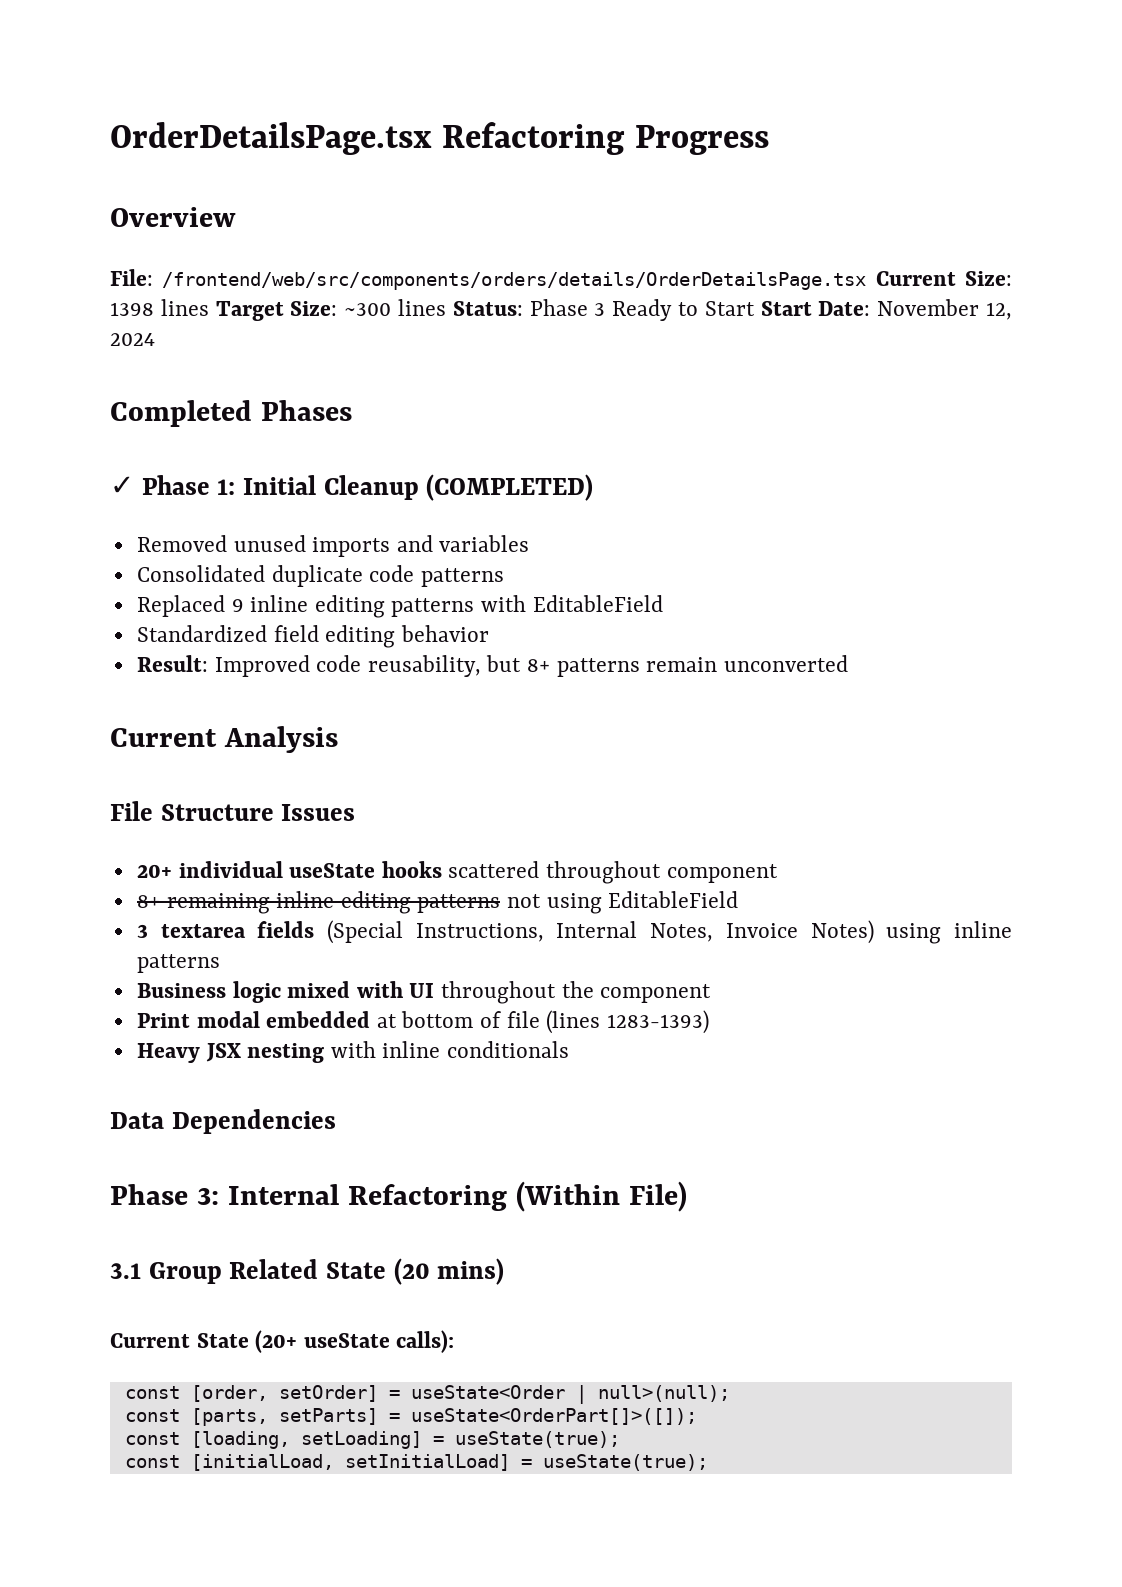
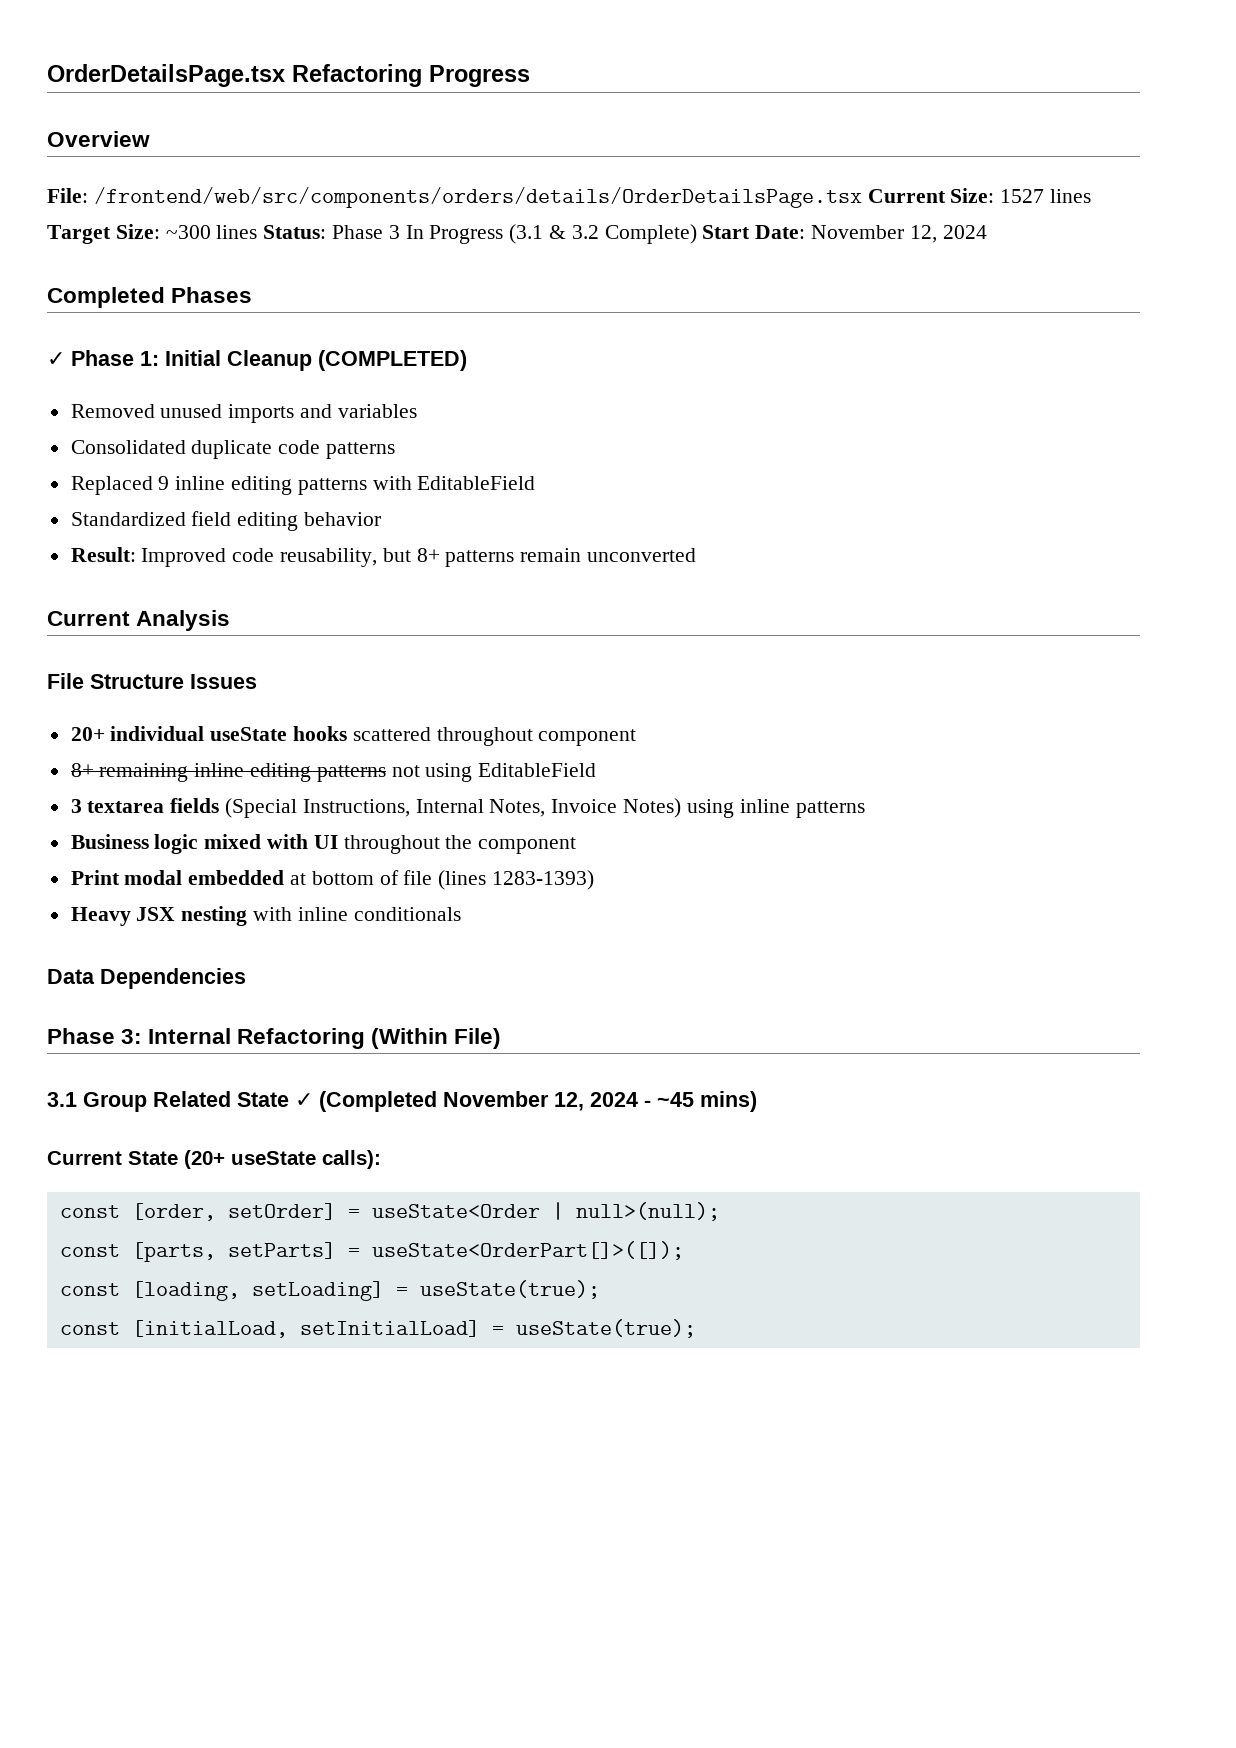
[110,302,154,316] 1398 -> [1000,189,1045,203] 1527
[612,299,755,321] Ready to Start -> [405,224,697,244] In Progress (3.1 & 3.2 Complete)
[393,1258,430,1285] (20 -> [295,1091,694,1112] ✓ (Completed November 12, 2024 - ~45

